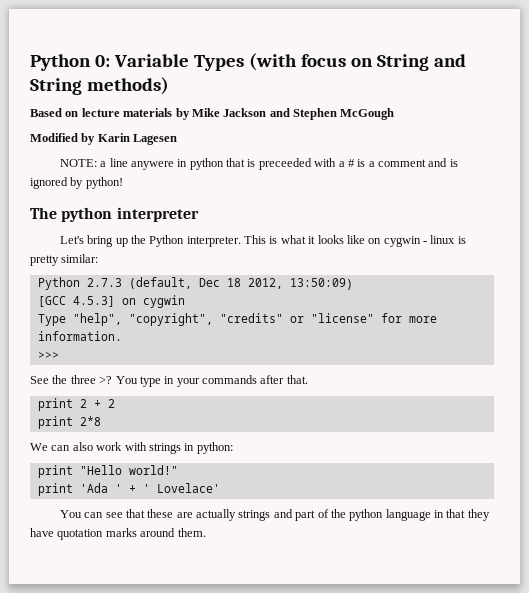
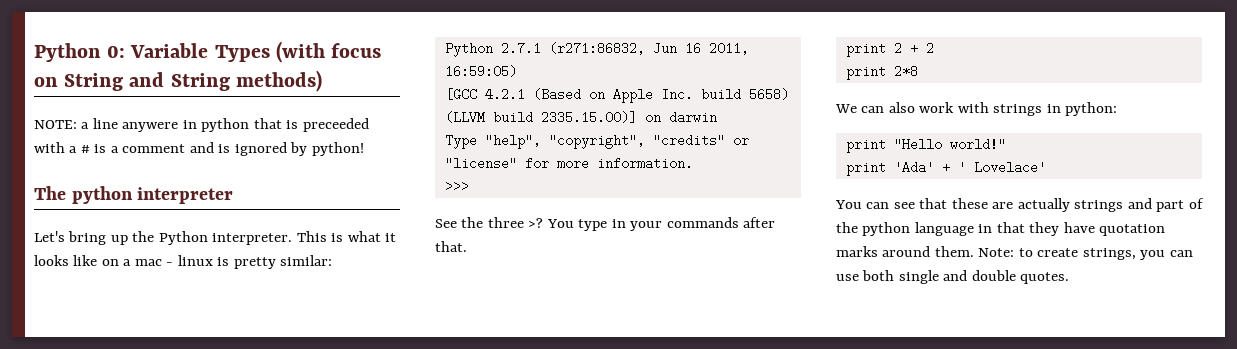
[30,108,395,120] [30,133,178,145] // Based on lecture materials by Mike Jackson and Stephen McGough // Modified by Karin Lagesen -> (322, 81) none
[383,236,421,247] cygwin -> [123,259,162,266] a mac
[86,277,353,290] [37,295,185,308] 2.7.3 (default, Dec 18 2012, 13:50:09) // [GCC 4.5.3] on cygwin -> [500,42,749,55] [444,65,517,78] [444,88,789,103] [444,111,717,124] 2.7.1 (r271:86832, Jun 16 2011, 16:59:05) // [GCC 4.2.1 (Based on Apple Inc. build 5658) (LLVM build 2335.15.00)] on darwin
[79,483,122,493] 'Ada ' -> [893,161,934,174] 'Ada'
(206, 532) none -> [978,248,1193,260] [836,270,1070,284] Note: to create strings, you can use both single and double quotes.

